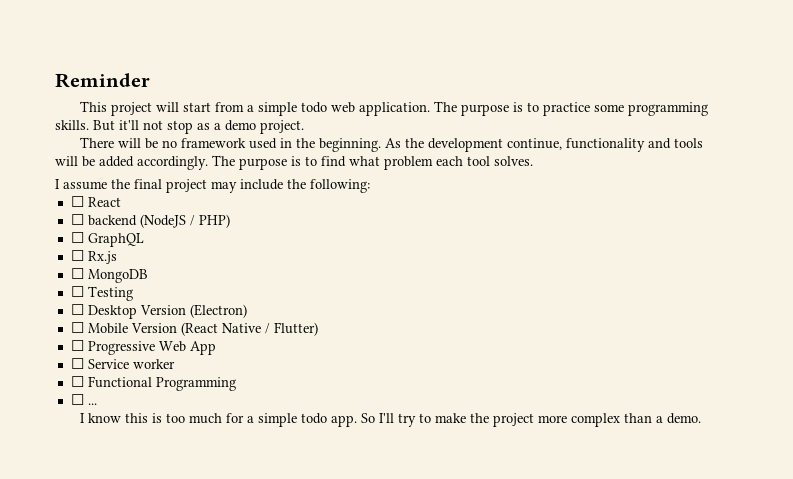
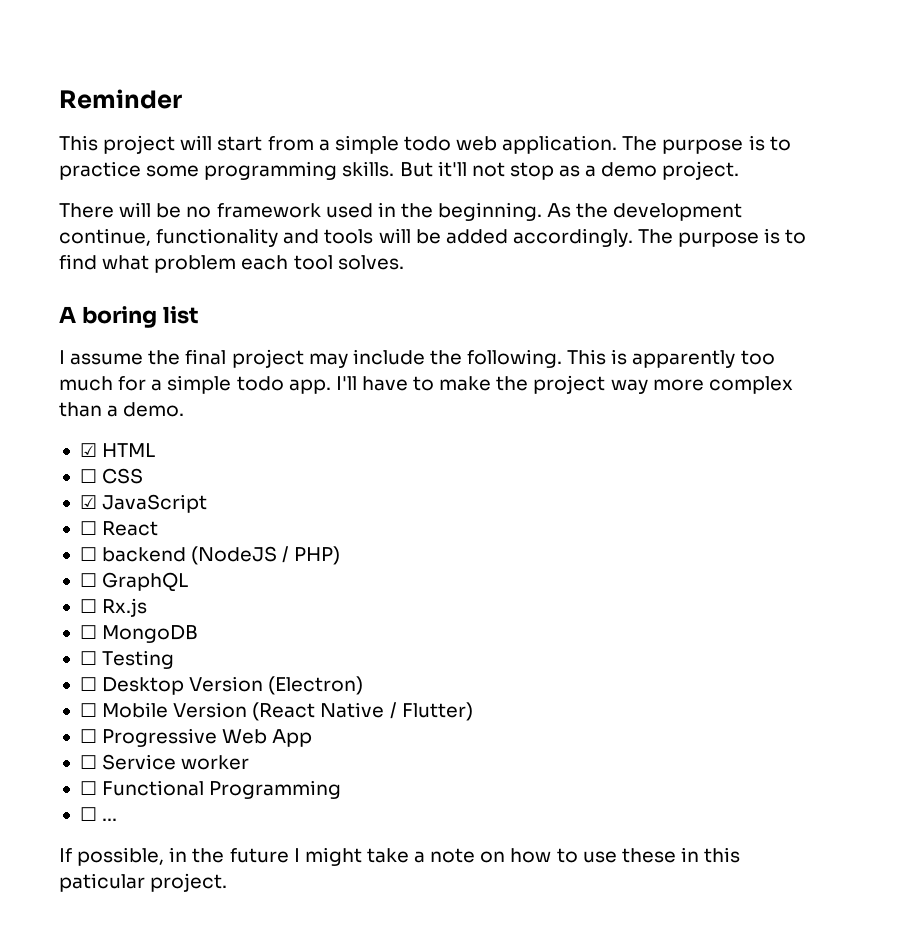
(533, 161) none -> [59,306,199,328] // A boring list
[310,179,370,193] following: -> [467,349,775,368] [59,375,793,394] [59,402,185,417] [79,443,156,457] [79,468,144,484] [79,494,208,513] following. This is apparently too much for a simple todo app. I'll have to make the project way more complex than a demo. // ☑ HTML // ☐ CSS // ☑ JavaScript
[79,413,701,427] I know this is too much for a simple todo app. So I'll try to make the project more complex than a demo. -> [59,847,741,866] [59,873,228,892] If possible, in the future I might take a note on how to use these in this paticular project.

